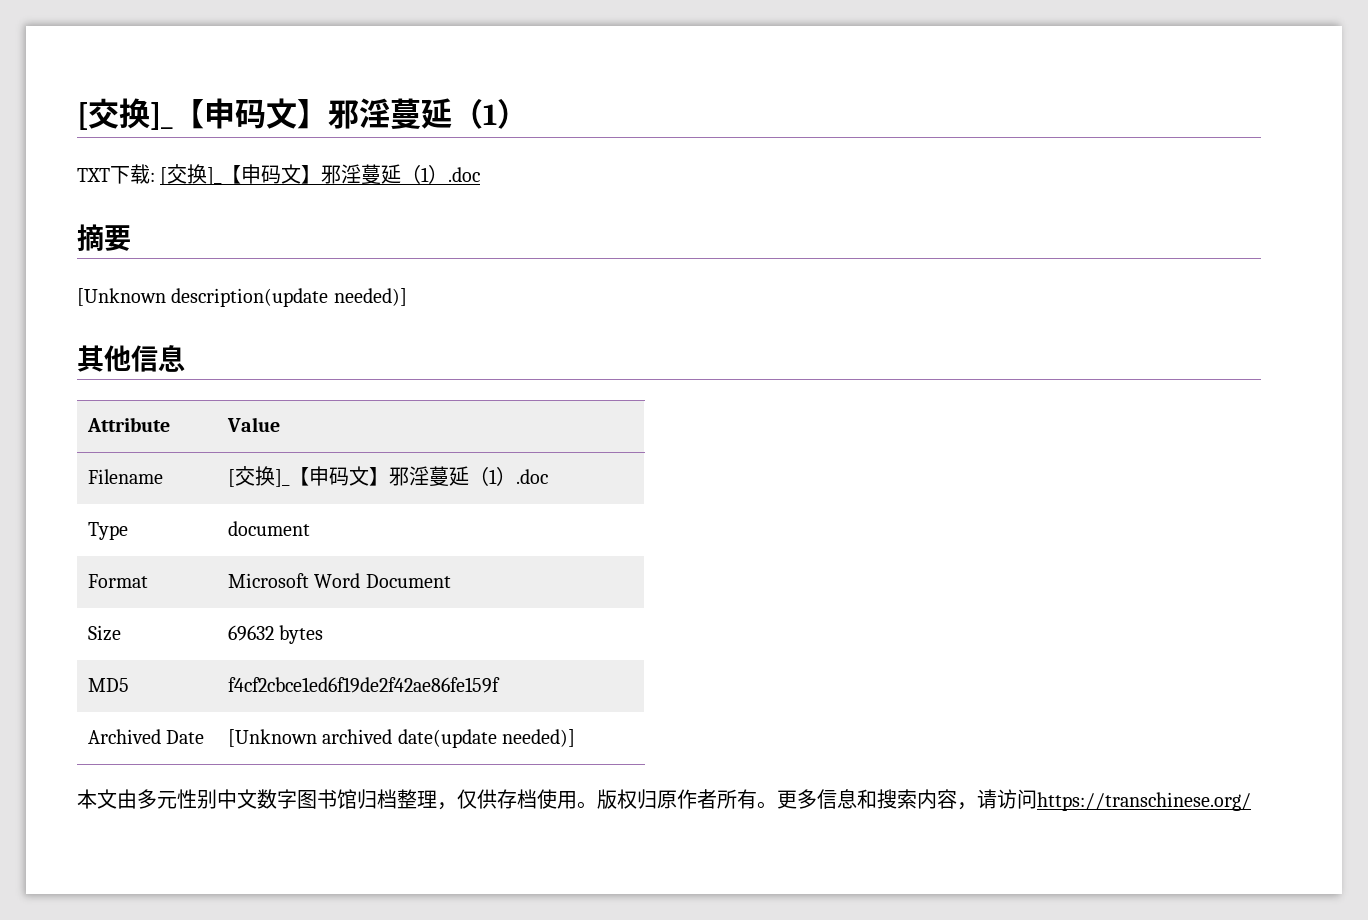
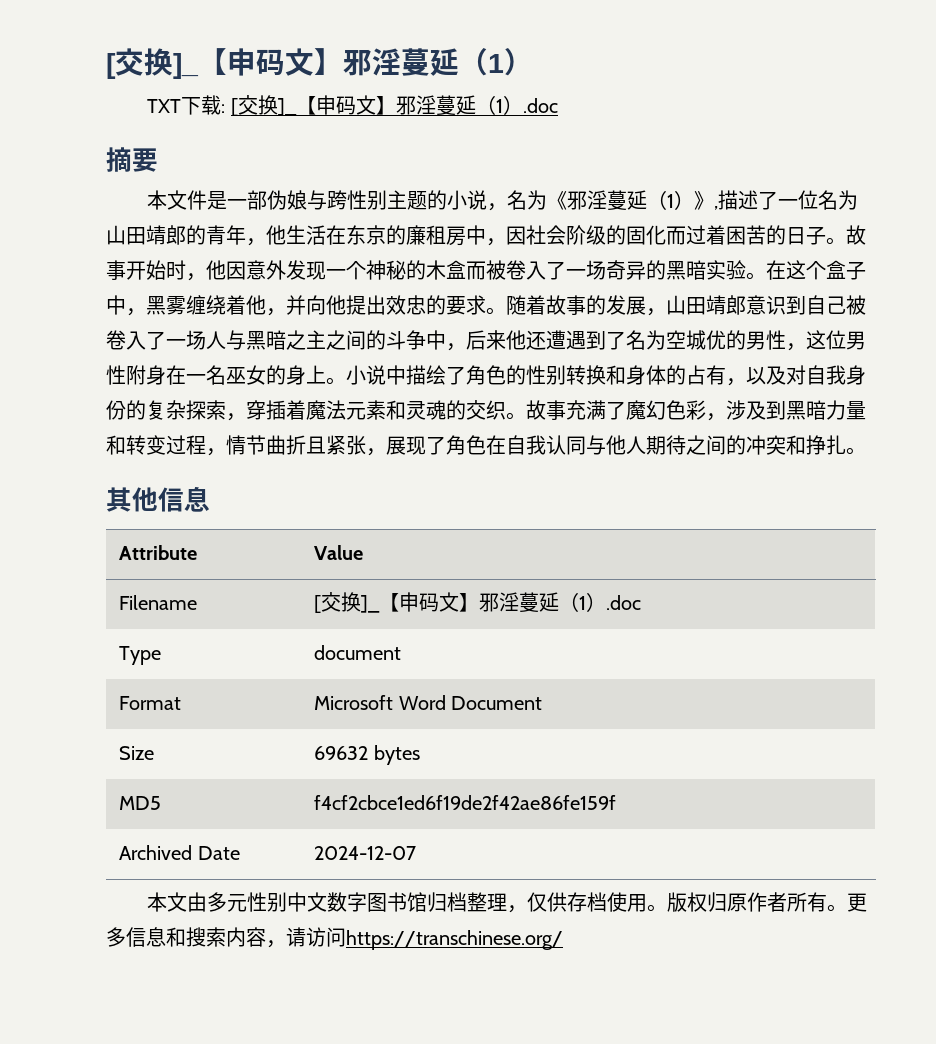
[77,288,407,307] [Unknown description(update needed)] -> [147,190,859,211] [106,225,866,246] [106,260,866,281] [106,295,866,316] [106,330,866,351] [106,365,866,386] [106,400,866,421] [106,435,866,456] 本文件是一部伪娘与跨性别主题的小说，名为《邪淫蔓延（1）》,描述了一位名为山田靖郎的青年，他生活在东京的廉租房中，因社会阶级的固化而过着困苦的日子。故事开始时，他因意外发现一个神秘的木盒而被卷入了一场奇异的黑暗实验。在这个盒子中，黑雾缠绕着他，并向他提出效忠的要求。随着故事的发展，山田靖郎意识到自己被卷入了一场人与黑暗之主之间的斗争中，后来他还遭遇到了名为空城优的男性，这位男性附身在一名巫女的身上。小说中描绘了角色的性别转换和身体的占有，以及对自我身份的复杂探索，穿插着魔法元素和灵魂的交织。故事充满了魔幻色彩，涉及到黑暗力量和转变过程，情节曲折且紧张，展现了角色在自我认同与他人期待之间的冲突和挣扎。
[227,729,576,748] [Unknown archived date(update needed)] -> [314,846,417,860] 2024-12-07

